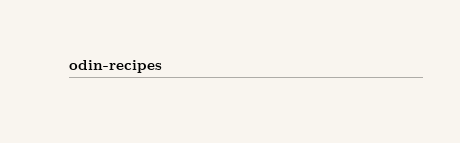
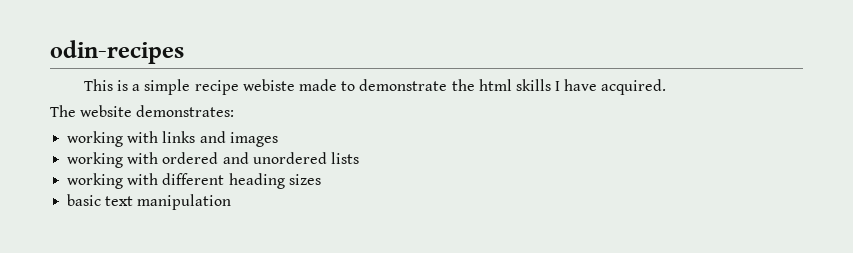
(162, 66) none -> [83,79,667,95] [50,105,235,117] [67,131,278,147] [67,152,359,168] [67,173,321,189] [67,194,232,210] // This is a simple recipe webiste made to demonstrate the html skills I have acquired. // The website demonstrates: // working with links and images // working with ordered and unordered lists // working with different heading sizes // basic text manipulation

